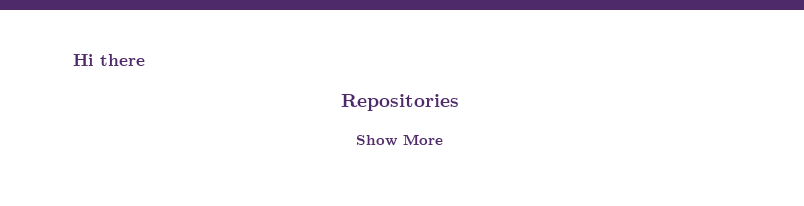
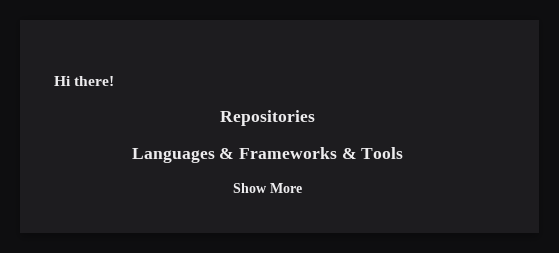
[100,54,145,66] there -> [74,76,115,86] there!
(459, 102) none -> [131,147,404,163] // Languages & Frameworks & Tools

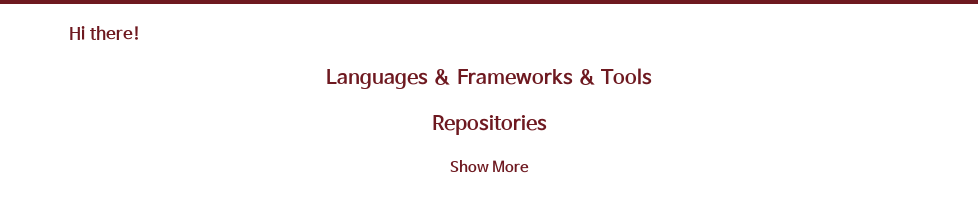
[220,110,315,126] // Repositories -> (141, 33) none
(404, 153) none -> [431,115,547,135] // Repositories

